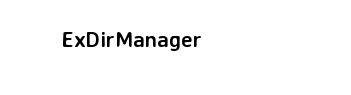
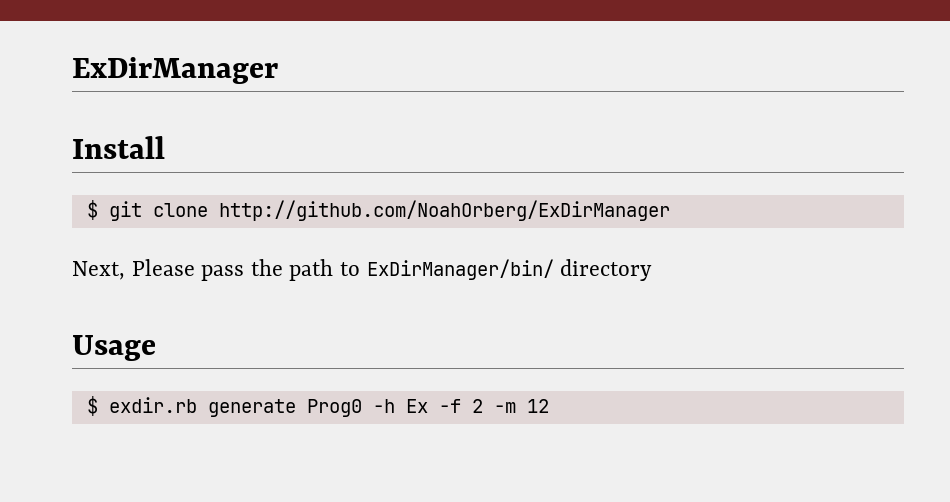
(202, 41) none -> [72,136,165,159] [86,200,670,221] [72,259,653,281] [72,335,156,361] [86,396,549,417] // Install // $ git clone http://github.com/NoahOrberg/ExDirManager // Next, Please pass the path to ExDirManager/bin/ directory // Usage // $ exdir.rb generate Prog0 -h Ex -f 2 -m 12

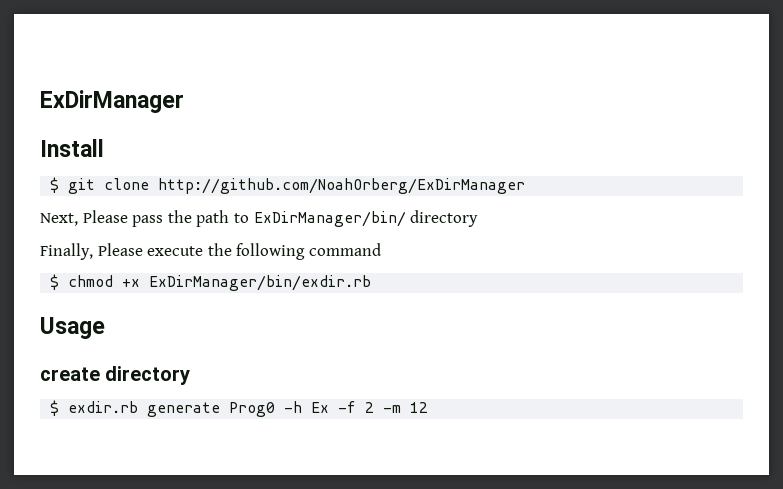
(653, 270) none -> [40,243,381,260] [50,274,372,291] // Finally, Please execute the following command // $ chmod +x ExDirManager/bin/exdir.rb
(156, 348) none -> [40,366,191,385] // create directory

